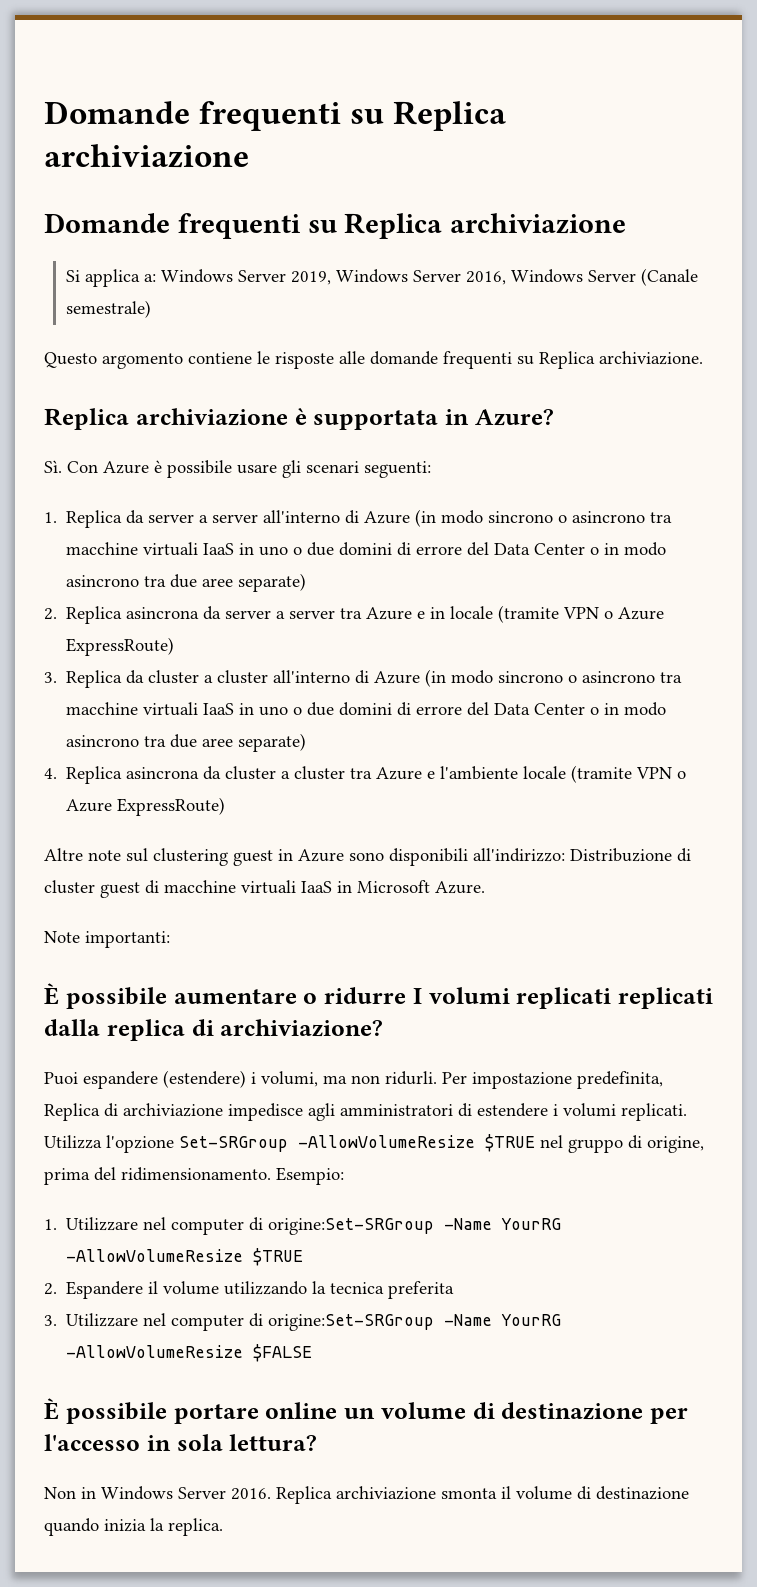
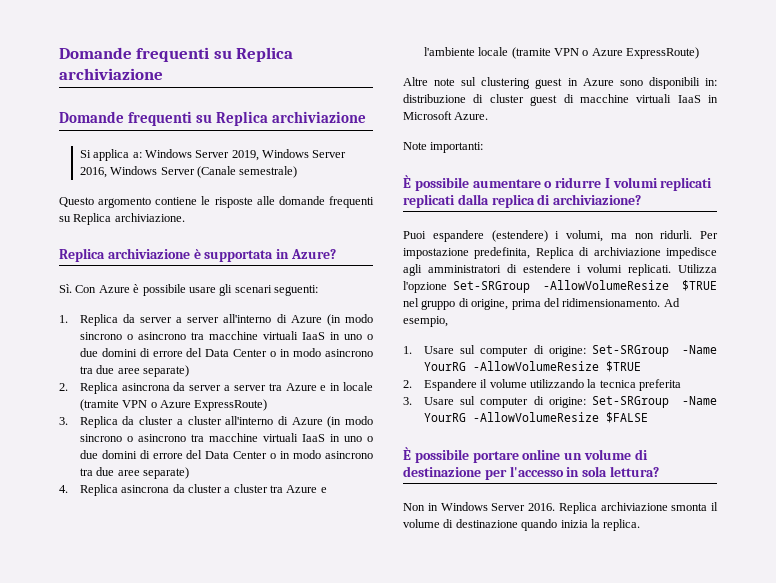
[473,848,672,862] all'indirizzo: Distribuzione -> [705,78,717,86] [403,94,466,103] in: distribuzione
[276,1167,344,1185] [44,1217,435,1235] Esempio: // 1. Utilizzare nel computer di origine:Set-SRGroup -> [663,298,680,307] [403,316,448,327] [403,345,670,357] Ad esempio, // 1. Usare sul computer di origine: Set-SRGroup
[66,1313,435,1331] Utilizzare nel computer di origine:Set-SRGroup -> [423,396,670,408] Usare sul computer di origine: Set-SRGroup

